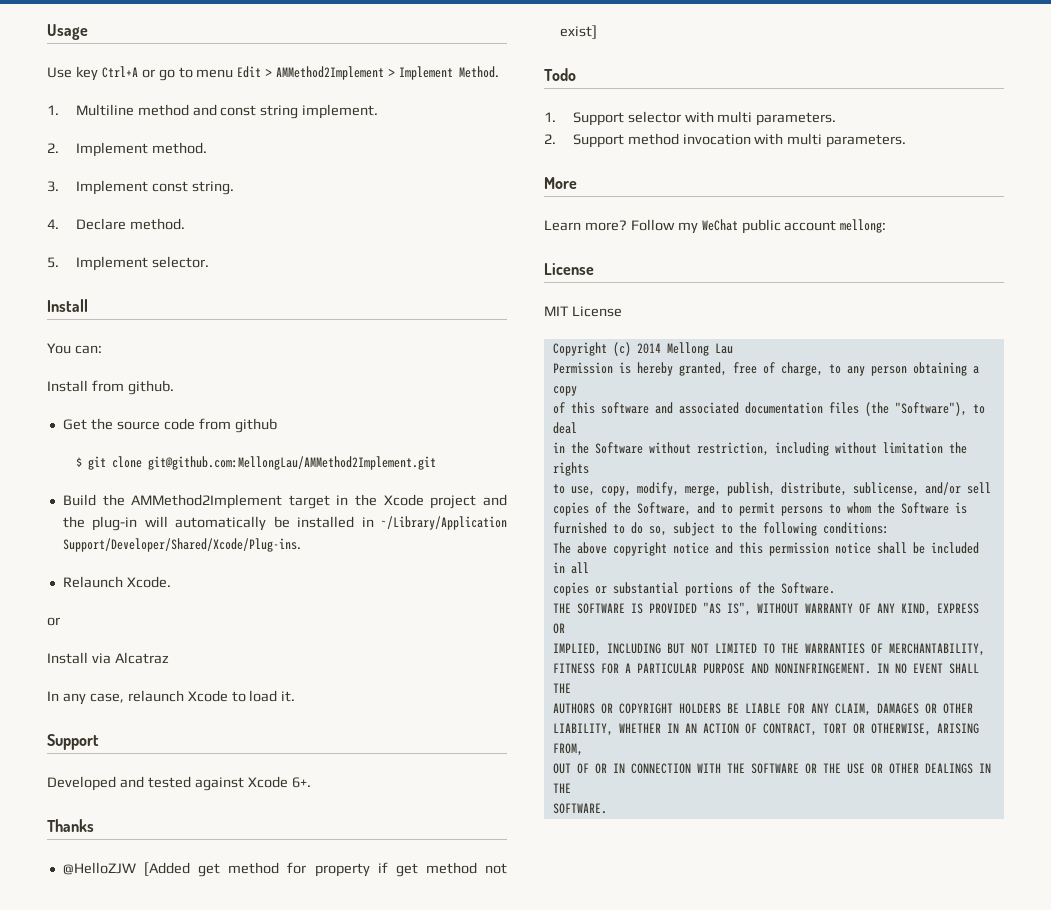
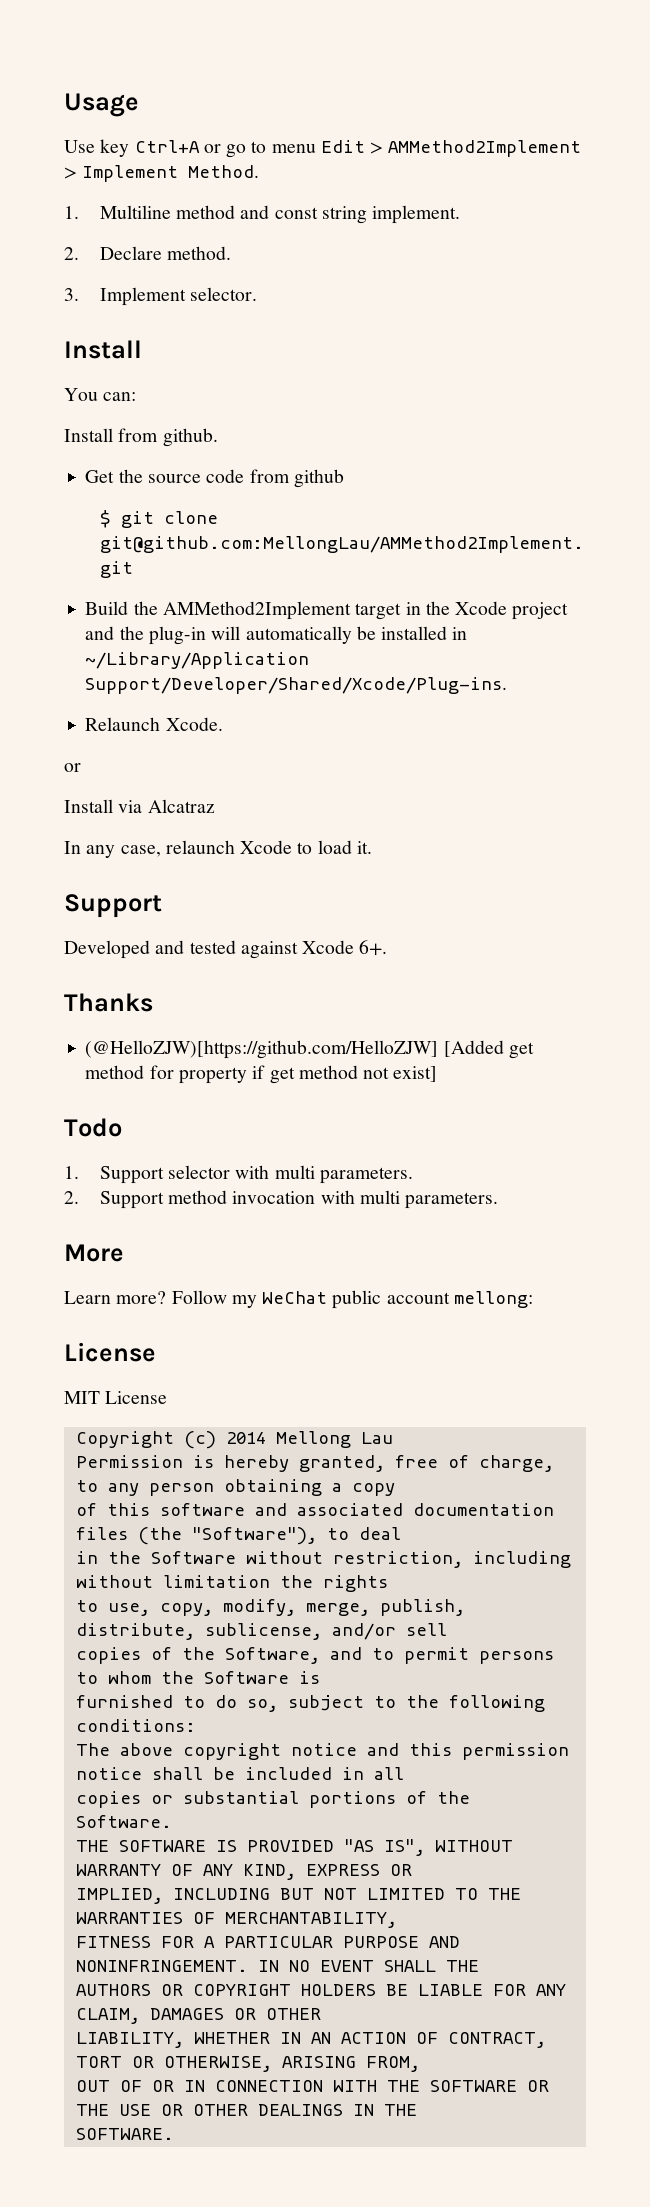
[75,142,207,157] [47,180,234,195] [47,219,59,229] Implement method. // 3. Implement const string. // 4. -> (79, 253) none
[47,257,59,268] 5. -> [64,288,79,301] 3.
[62,862,136,875] @HelloZJW -> [85,1040,439,1059] (@HelloZJW)[https://github.com/HelloZJW]

